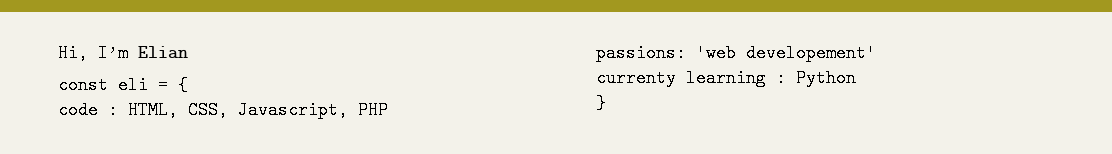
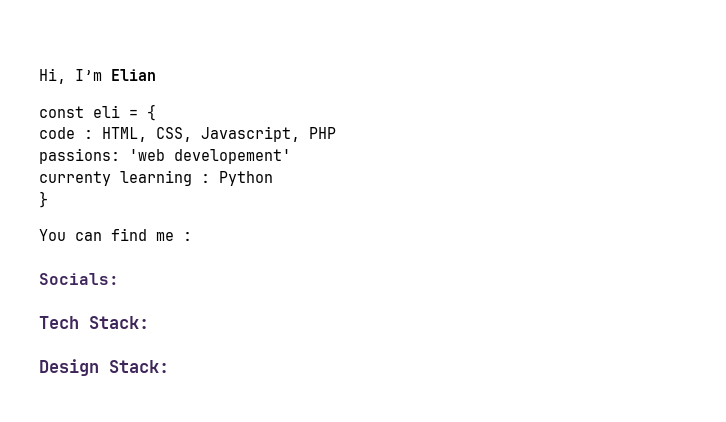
(606, 103) none -> [39,228,192,241] [39,273,119,285] [39,316,149,329] [39,359,169,376] // You can find me : // Socials: // Tech Stack: // Design Stack:

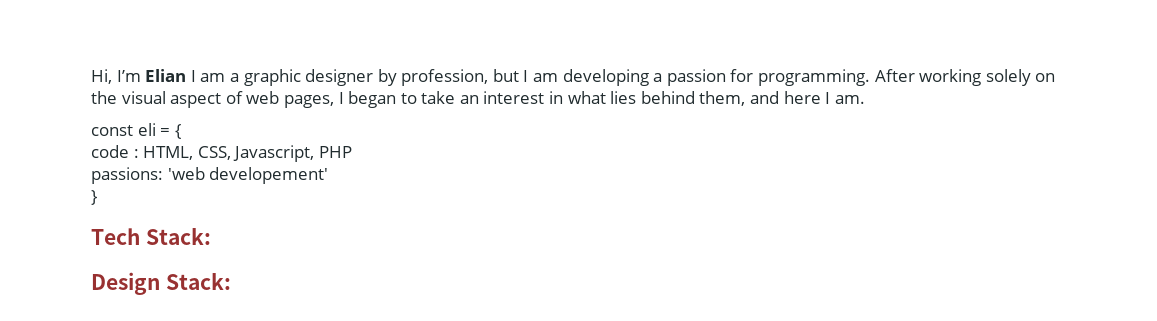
(156, 75) none -> [190,69,1056,86] [91,91,865,108] I am a graphic designer by profession, but I am developing a passion for programming. After working solely on the visual aspect of web pages, I began to take an interest in what lies behind them, and here I am.
[39,170,273,186] [39,191,48,208] [39,228,192,241] [39,273,119,285] currenty learning : Python // } // You can find me : // Socials: -> [91,190,97,205] }

